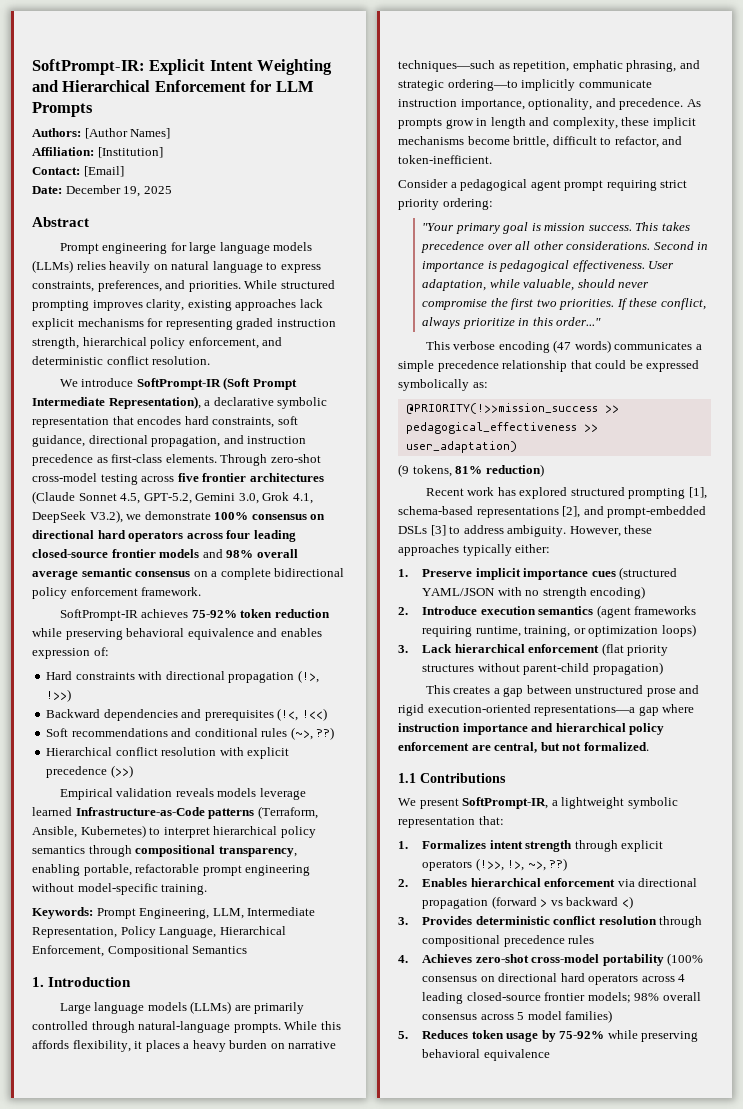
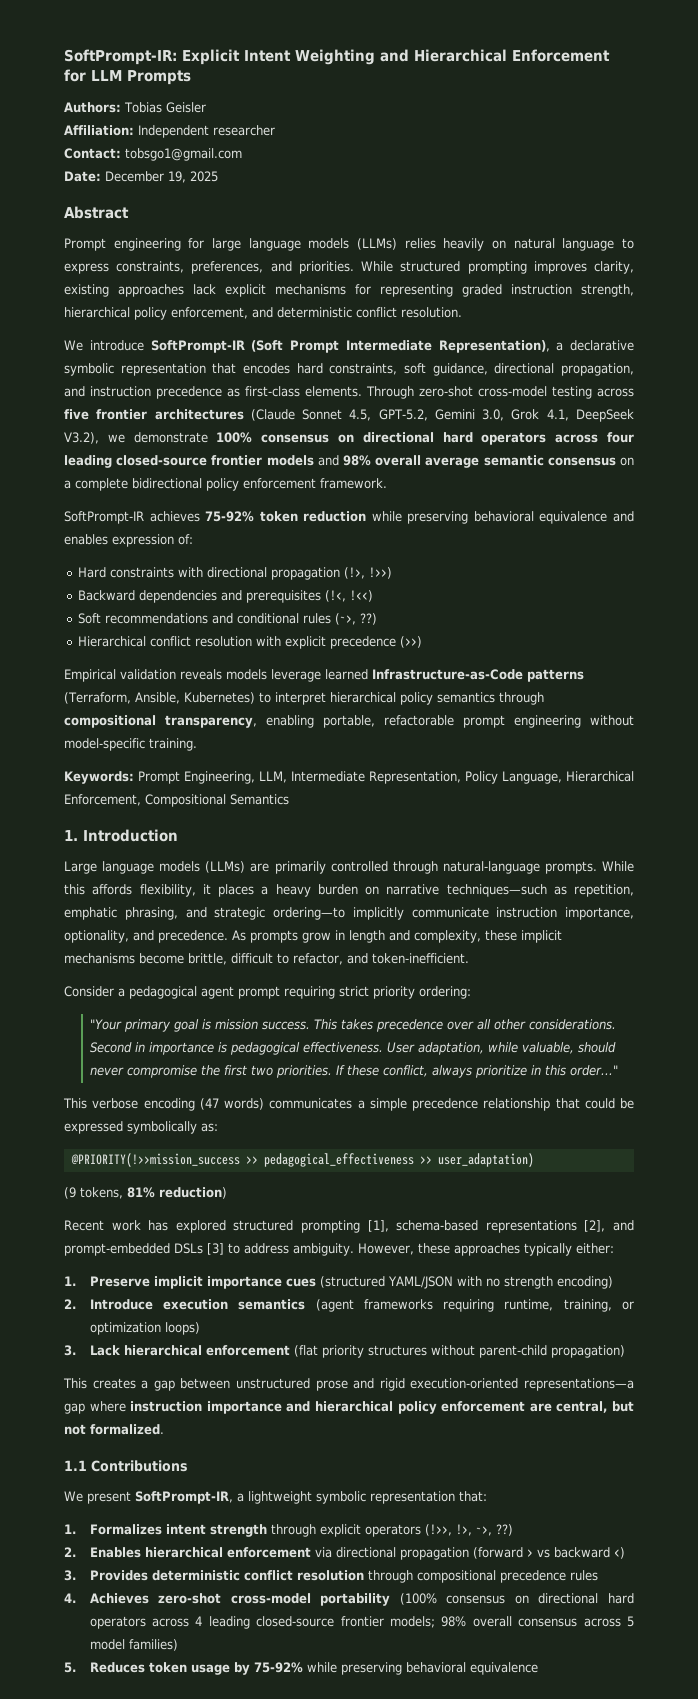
[84,128,171,139] [Author Names] -> [124,102,206,113] Tobias Geisler
[97,147,163,158] [Institution] -> [138,125,275,138] Independent researcher
[83,166,124,177] [Email] -> [125,148,242,161] tobsgo1@gmail.com

